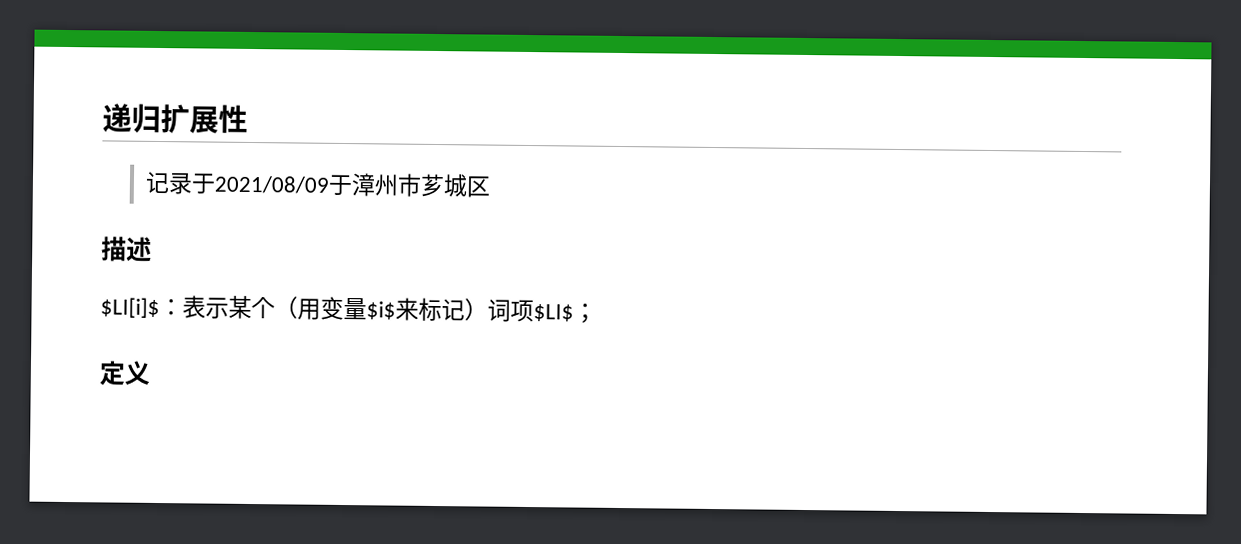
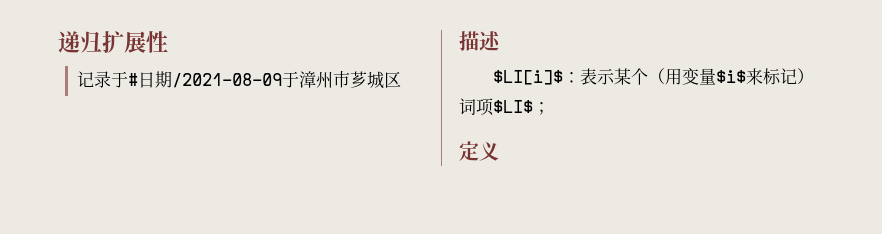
[214,175,331,194] 2021/08/09 -> [128,71,283,88] #日期/2021-08-09

